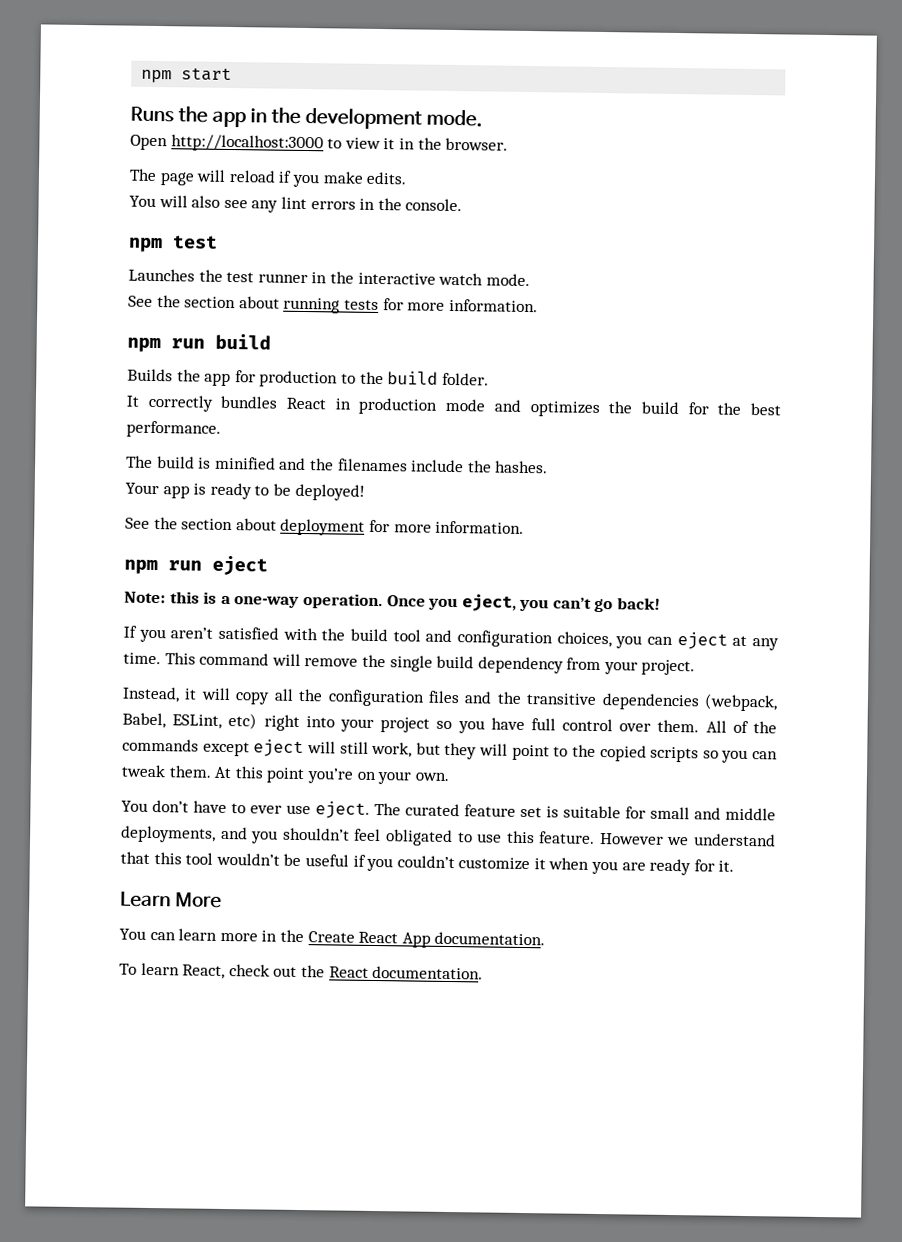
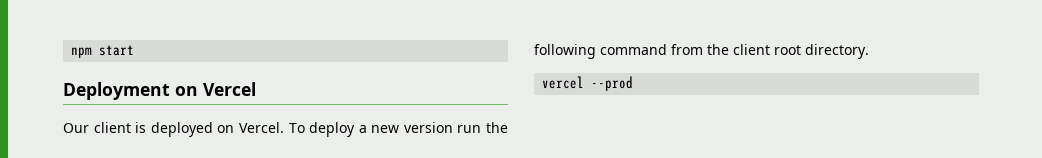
[130,106,483,130] [130,134,509,153] [129,168,408,188] [129,195,463,213] [128,235,218,253] [128,268,530,287] [128,295,538,314] [127,333,271,353] [127,368,489,388] [126,394,781,417] [126,420,221,438] [126,455,549,474] [125,482,365,501] [125,516,525,536] [124,555,268,576] [124,591,662,613] [123,625,779,651] [123,652,696,676] [122,686,778,712] [122,712,777,734] [122,738,778,764] [121,764,449,785] [121,800,776,821] [121,825,776,847] [120,851,735,876] [120,891,222,908] [119,928,546,948] [119,962,484,980] Runs the app in the development mode. // Open http://localhost:3000 to view it in the browser. // The page will reload if you make edits. // You will also see any lint errors in the console. // npm test // Launches the test runner in the interactive watch mode. // See the section about running tests for more information. // npm run build // Builds the app for production to the build folder. // It correctly bundles React in production mode and optimizes the build for the best performance. // The build is minified and the filenames include the hashes. // Your app is ready to be deployed! // See the section about deployment for more information. // npm run eject // Note: this is a one-way operation. Once you eject, you can’t go back! // If you aren’t satisfied with the build tool and configuration choices, you can eject at any time. This command will remove the single build dependency from your project. // Instead, it will copy all the configuration files and the transitive dependencies (webpack, Babel, ESLint, etc) right into your project so you have full control over them. All of the commands except eject will still work, but they will point to the copied scripts so you can tweak them. At this point you’re on your own. // You don’t have to ever use eject. The curated feature set is suitable for small and middle deployments, and you shouldn’t feel obligated to use this feature. However we understand that this tool wouldn’t be useful if you couldn’t customize it when you are ready for it. // Learn More // You can learn more in the Create React App documentation. // To learn React, check out the React documentation. -> [63,82,256,100] [63,122,508,137] [534,44,869,59] [542,76,634,91] Deployment on Vercel // Our client is deployed on Vercel. To deploy a new version run the following command from the client root directory. // vercel --prod

